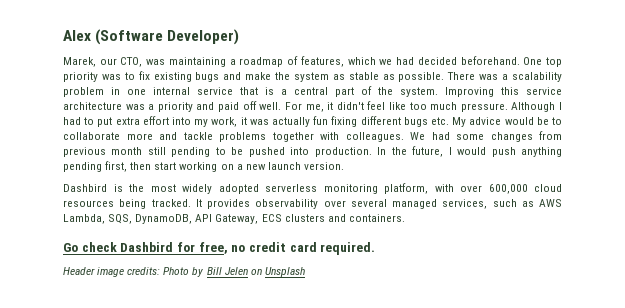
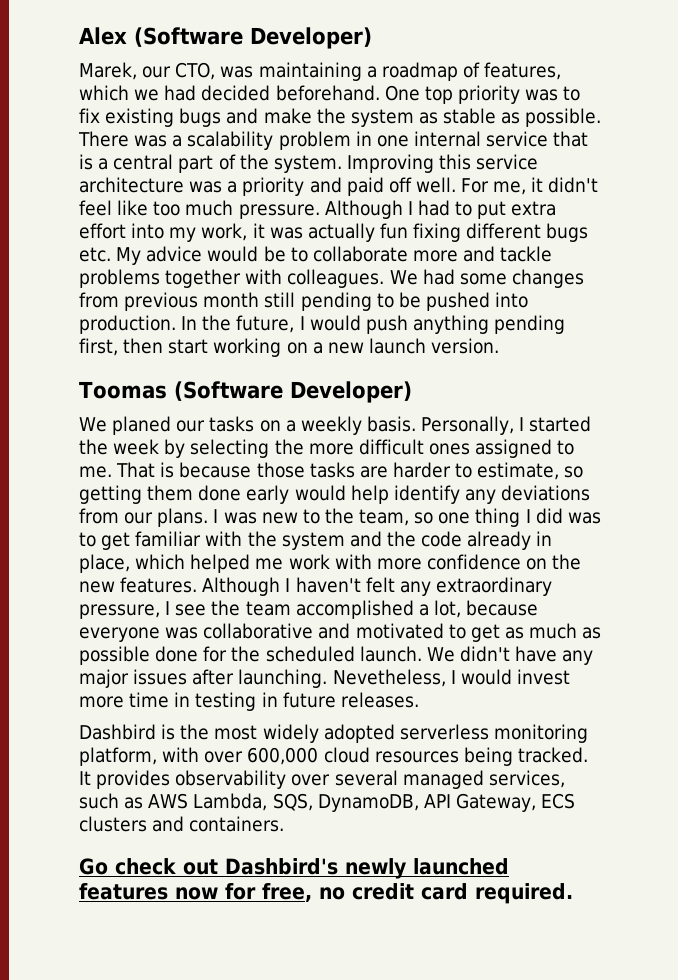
(344, 166) none -> [79,381,412,403] [79,416,592,435] [79,439,575,458] [79,462,584,480] [79,485,591,504] [79,508,601,527] [79,531,553,550] [79,554,582,573] [79,577,552,596] [79,600,539,619] [79,623,602,642] [79,646,594,665] [79,669,570,688] [79,692,419,711] // Toomas (Software Developer) // We planed our tasks on a weekly basis. Personally, I started the week by selecting the more difficult ones assigned to me. That is because those tasks are harder to estimate, so getting them done early would help identify any deviations from our plans. I was new to the team, so one thing I did was to get familiar with the system and the code already in place, which helped me work with more confidence on the new features. Although I haven't felt any extraordinary pressure, I see the team accomplished a lot, because everyone was collaborative and motivated to get as much as possible done for the scheduled launch. We didn't have any major issues after launching. Nevetheless, I would invest more time in testing in future releases.
[120,242,174,252] Dashbird -> [183,858,509,879] [79,883,218,900] out Dashbird's newly launched features now
[63,267,305,277] // Header image credits: Photo by Bill Jelen on Unsplash -> (573, 893) none

